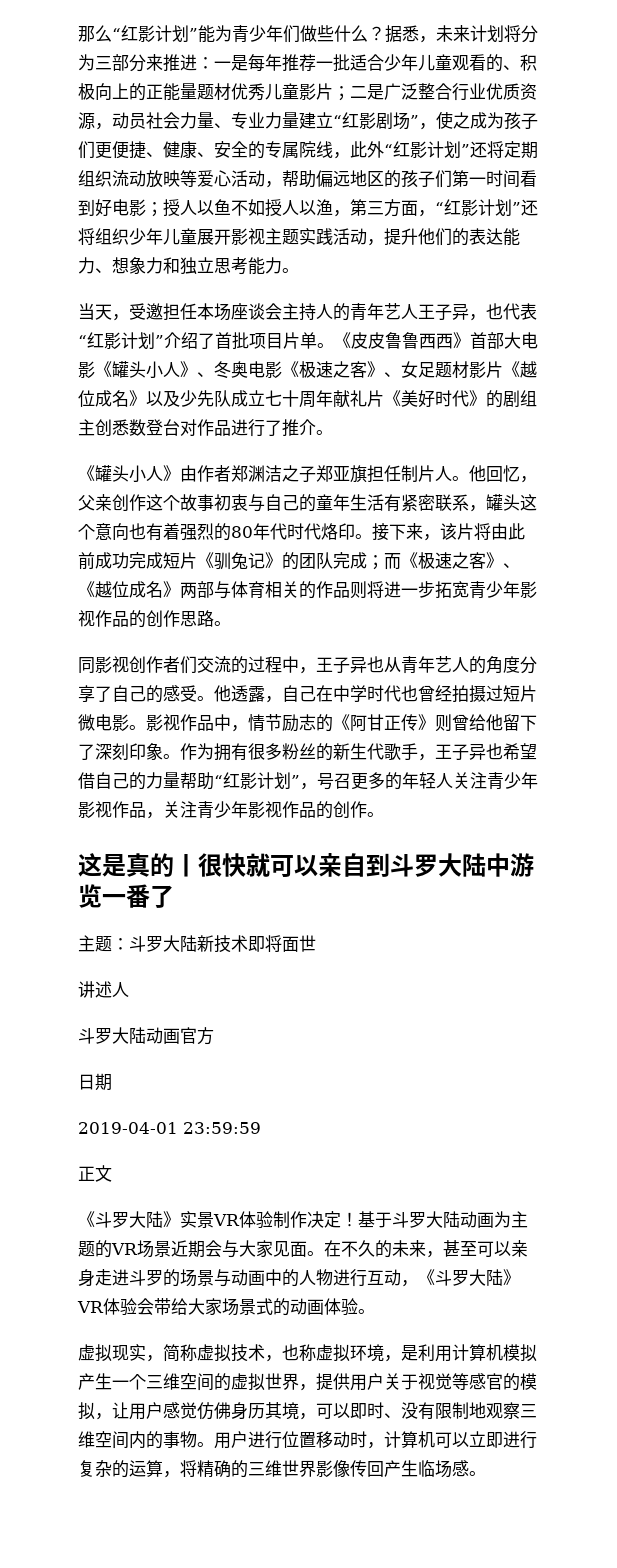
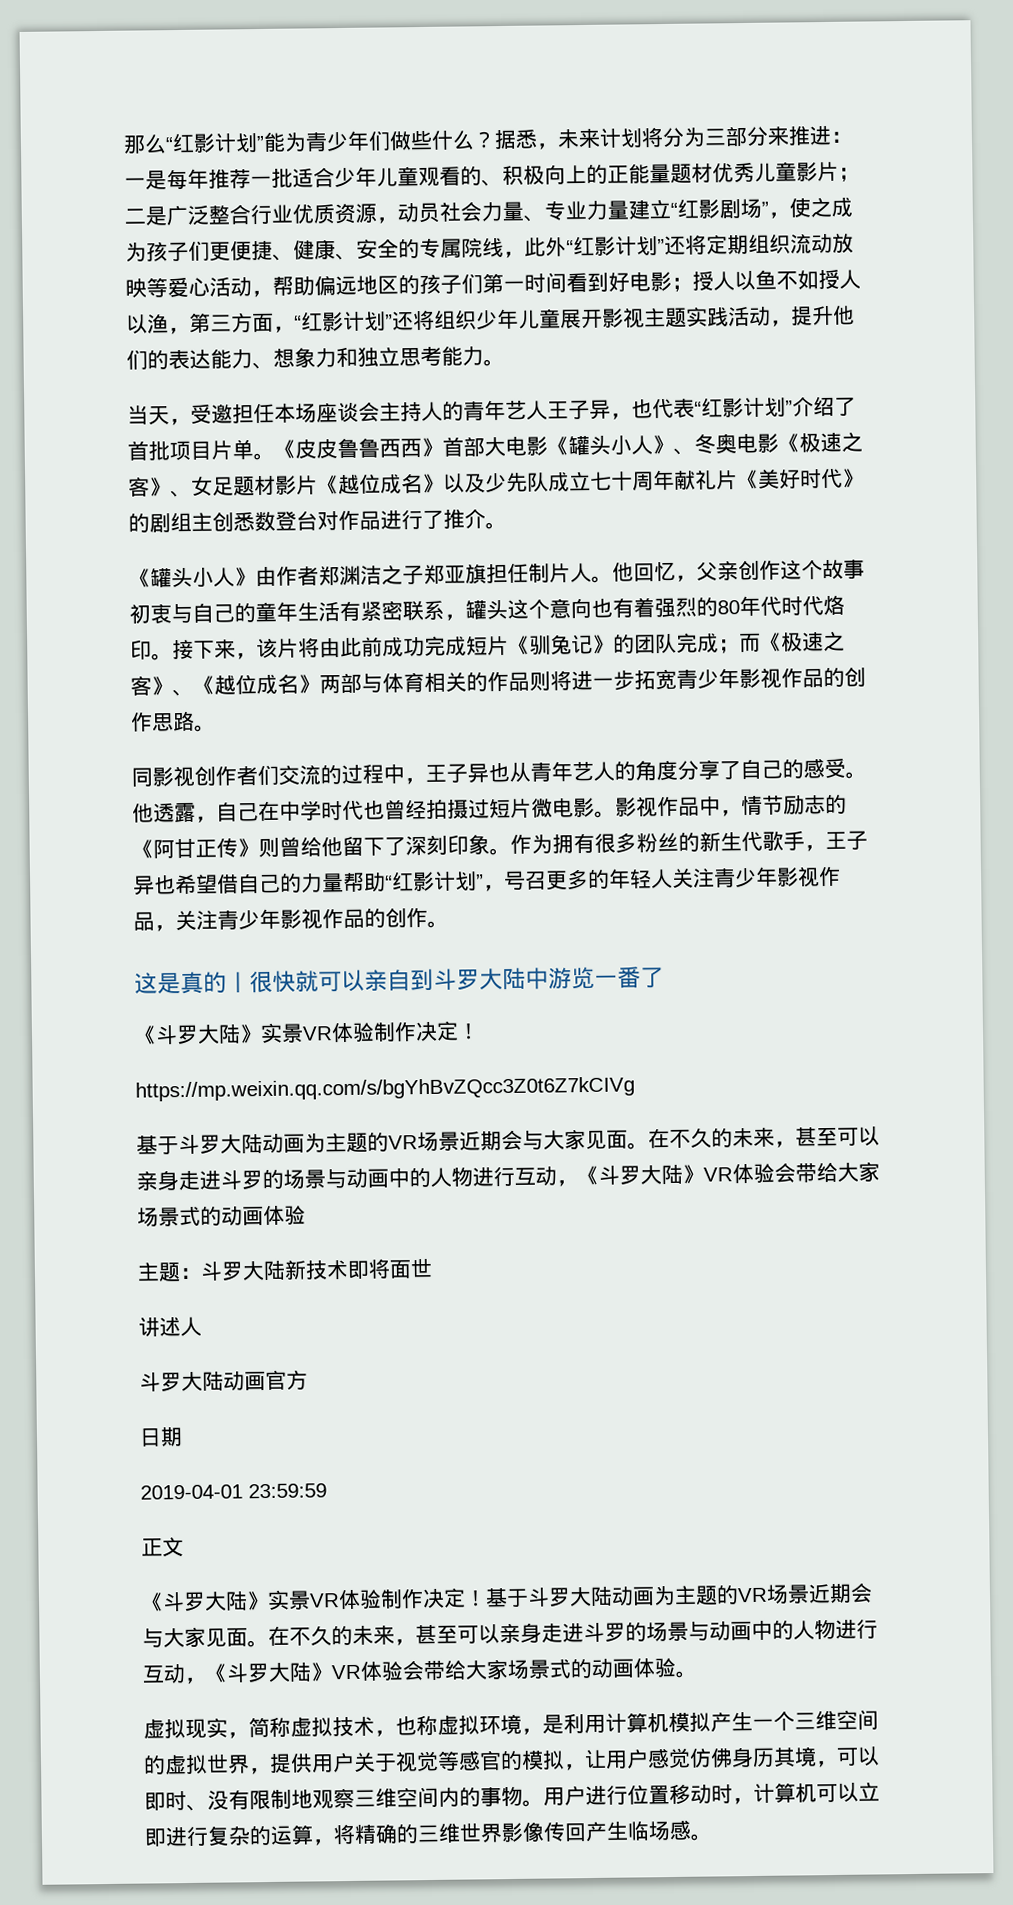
(174, 896) none -> [134,1020,480,1045] [135,1076,635,1102] [136,1126,880,1155] [136,1161,880,1191] [137,1205,306,1227] // 《斗罗大陆》实景VR体验制作决定！ // https://mp.weixin.qq.com/s/bgYhBvZQcc3Z0t6Z7kCIVg // 基于斗罗大陆动画为主题的VR场景近期会与大家见面。在不久的未来，甚至可以亲身走进斗罗的场景与动画中的人物进行互动，《斗罗大陆》VR体验会带给大家场景式的动画体验

